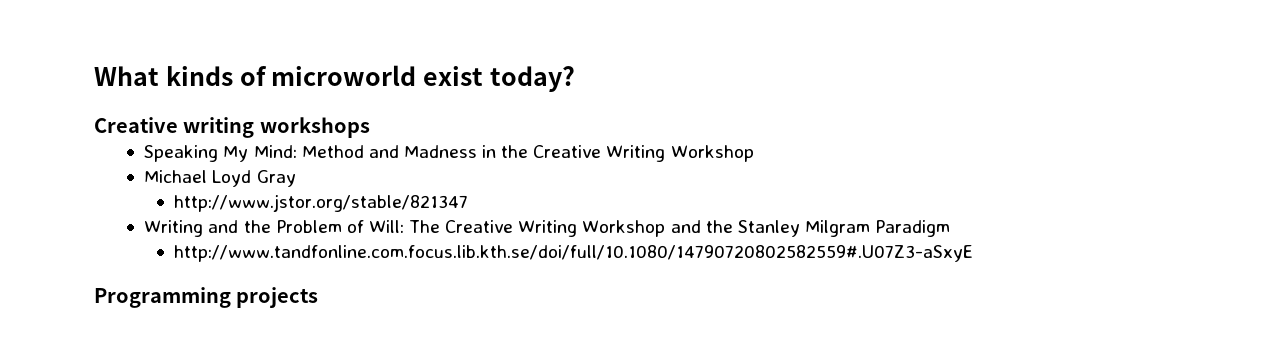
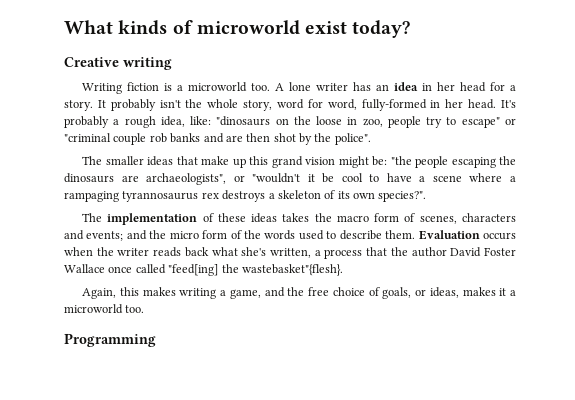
[259,117,370,138] [144,145,754,162] [144,170,296,187] [173,194,468,212] [144,220,951,237] [173,245,973,262] workshops // Speaking My Mind: Method and Madness in the Creative Writing Workshop // Michael Loyd Gray // http://www.jstor.org/stable/821347 // Writing and the Problem of Will: The Creative Writing Workshop and the Stanley Milgram Paradigm // http://www.tandfonline.com.focus.lib.kth.se/doi/full/10.1080/14790720802582559#.U07Z3-aSxyE -> [82,82,517,94] [64,99,516,111] [64,116,516,128] [64,133,371,145] [82,156,516,168] [64,173,517,185] [64,190,427,202] [82,213,517,225] [64,230,516,241] [64,247,516,259] [64,264,343,276] [82,287,517,299] [64,304,145,314] // Writing fiction is a microworld too. A lone writer has an idea in her head for a story. It probably isn't the whole story, word for word, fully-formed in her head. It's probably a rough idea, like: "dinosaurs on the loose in zoo, people try to escape" or "criminal couple rob banks and are then shot by the police". // The smaller ideas that make up this grand vision might be: "the people escaping the dinosaurs are archaeologists", or "wouldn't it be cool to have a scene where a rampaging tyrannosaurus rex destroys a skeleton of its own species?". // The implementation of these ideas takes the macro form of scenes, characters and events; and the micro form of the words used to describe them. Evaluation occurs when the writer reads back what she's written, a process that the author David Foster Wallace once called "feed[ing] the wastebasket"{flesh}. // Again, this makes writing a game, and the free choice of goals, or ideas, makes it a microworld too.
[236,287,319,308] projects -> (156, 340) none

